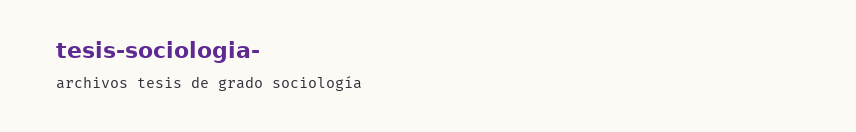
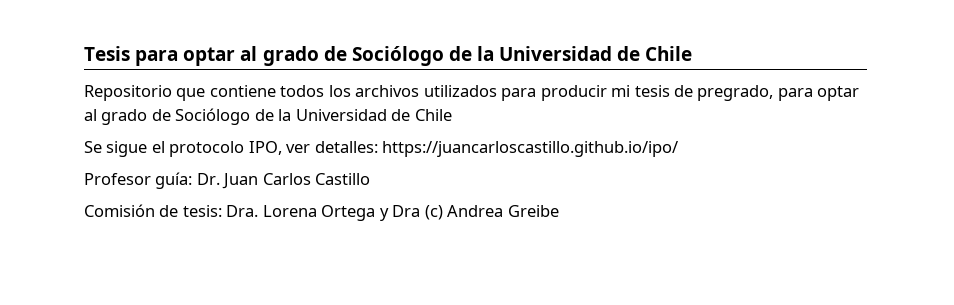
[56,41,260,63] [56,76,362,91] tesis-sociologia- // archivos tesis de grado sociología -> [84,46,693,66] [84,85,860,101] [84,108,452,125] [84,141,679,157] [84,172,371,189] [84,204,559,221] Tesis para optar al grado de Sociólogo de la Universidad de Chile // Repositorio que contiene todos los archivos utilizados para producir mi tesis de pregrado, para optar al grado de Sociólogo de la Universidad de Chile // Se sigue el protocolo IPO, ver detalles: https://juancarloscastillo.github.io/ipo/ // Profesor guía: Dr. Juan Carlos Castillo // Comisión de tesis: Dra. Lorena Ortega y Dra (c) Andrea Greibe

